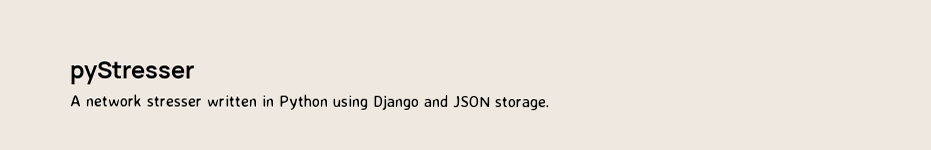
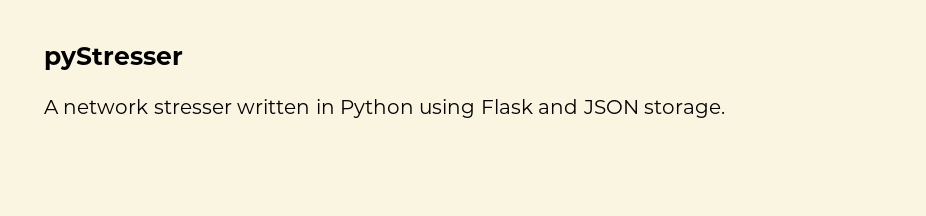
[372,94,419,110] Django -> [480,99,533,114] Flask

